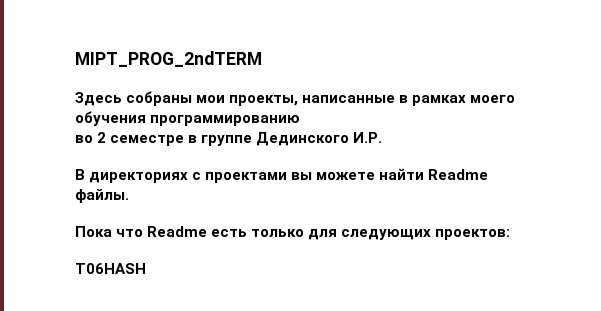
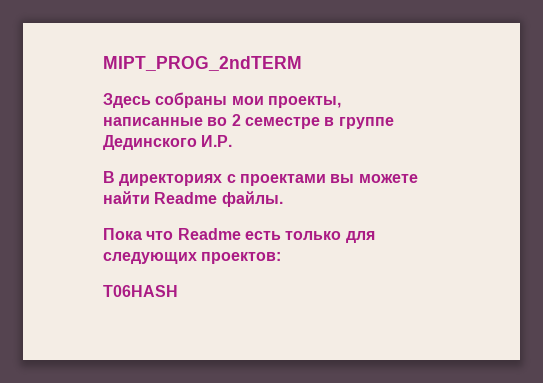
[399,95,516,106] [75,111,301,126] в рамках моего обучения программированию // -> (203, 121) none

